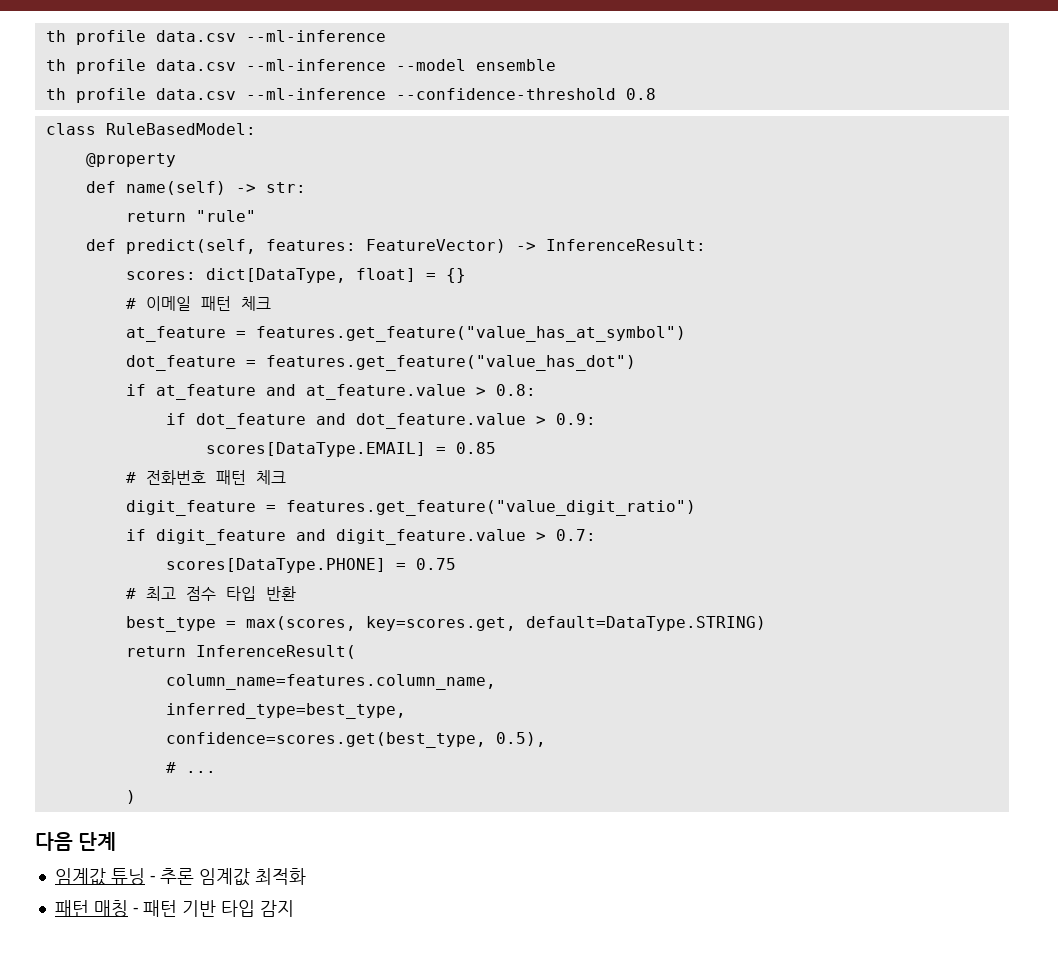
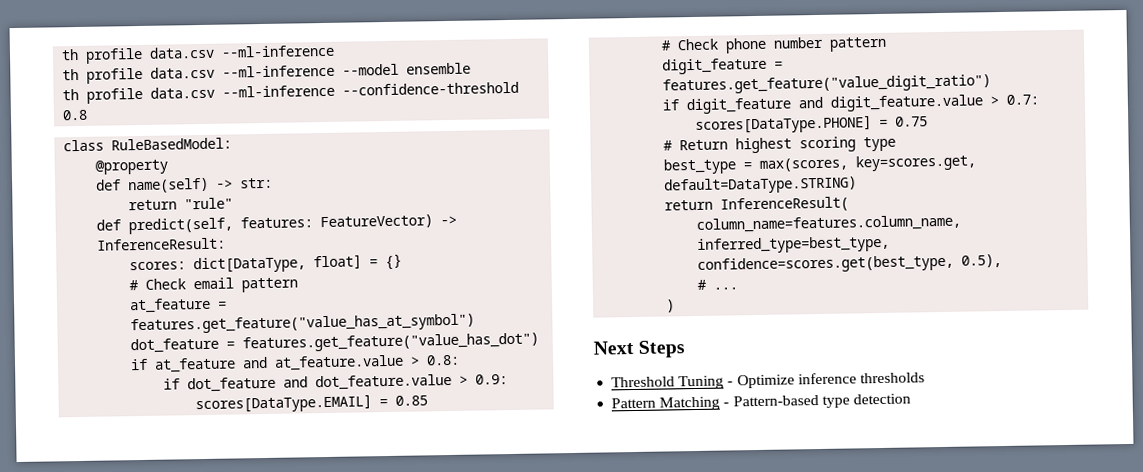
[145,296,271,311] 이메일 패턴 체크 -> [145,277,299,293] Check email pattern
[145,470,286,485] 전화번호 패턴 체크 -> [677,36,888,54] Check phone number pattern
[145,586,296,601] 최고 점수 타입 반환 -> [679,136,897,154] Return highest scoring type
[35,832,117,851] [54,868,307,886] [54,900,294,917] 다음 단계 // 임계값 튜닝 - 추론 임계값 최적화 // 패턴 매칭 - 패턴 기반 타입 감지 -> [593,340,686,358] [611,372,925,390] [611,393,911,411] Next Steps // Threshold Tuning - Optimize inference thresholds // Pattern Matching - Pattern-based type detection

